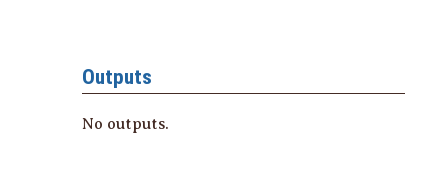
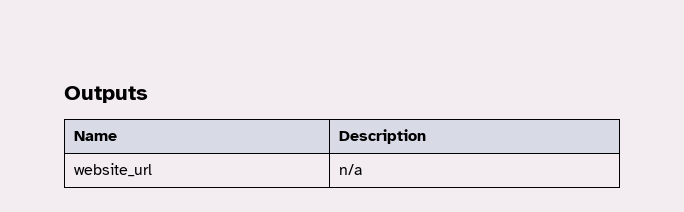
[82,118,170,133] // No outputs. -> [73,131,117,141] [338,129,426,144] [73,163,152,177] [338,164,362,175] // Name | Description // website_url | n/a

